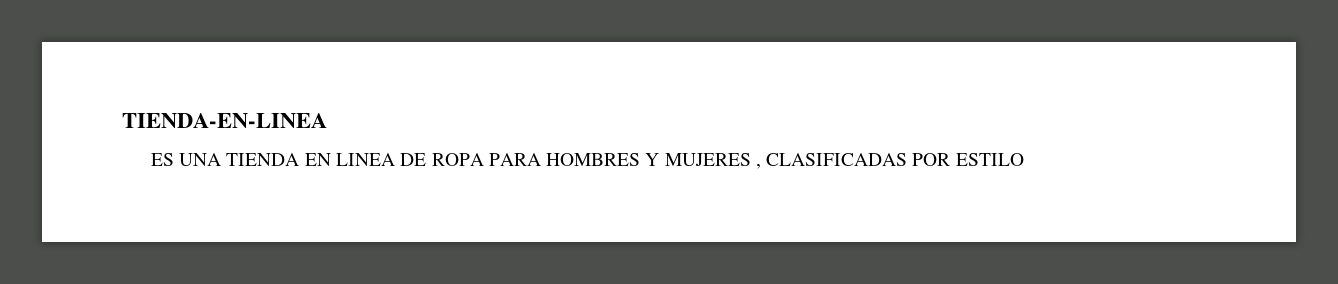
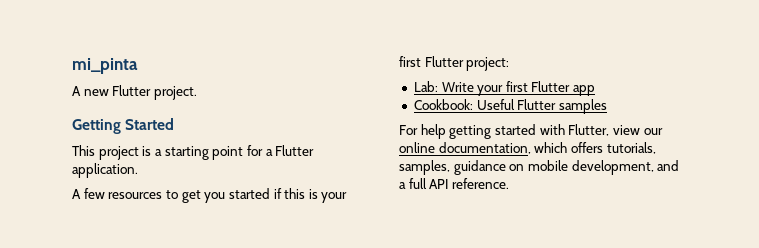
[122,113,327,128] [150,153,1024,169] TIENDA-EN-LINEA // ES UNA TIENDA EN LINEA DE ROPA PARA HOMBRES Y MUJERES , CLASIFICADAS POR ESTILO -> [72,58,138,74] [72,85,197,100] [72,118,175,134] [72,145,315,160] [72,163,138,178] [72,188,348,203] [399,56,510,71] [413,81,596,96] [413,99,607,114] [399,124,663,139] [399,142,656,154] [399,160,680,175] [399,178,509,189] mi_pinta // A new Flutter project. // Getting Started // This project is a starting point for a Flutter application. // A few resources to get you started if this is your first Flutter project: // Lab: Write your first Flutter app // Cookbook: Useful Flutter samples // For help getting started with Flutter, view our online documentation, which offers tutorials, samples, guidance on mobile development, and a full API reference.

